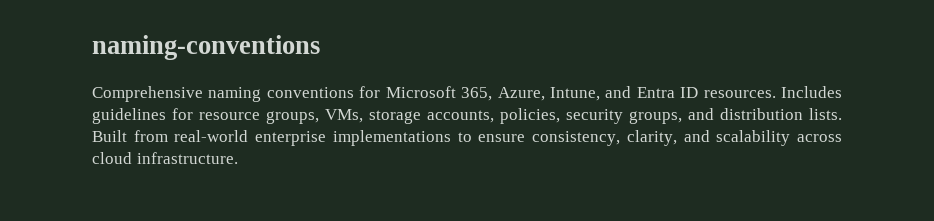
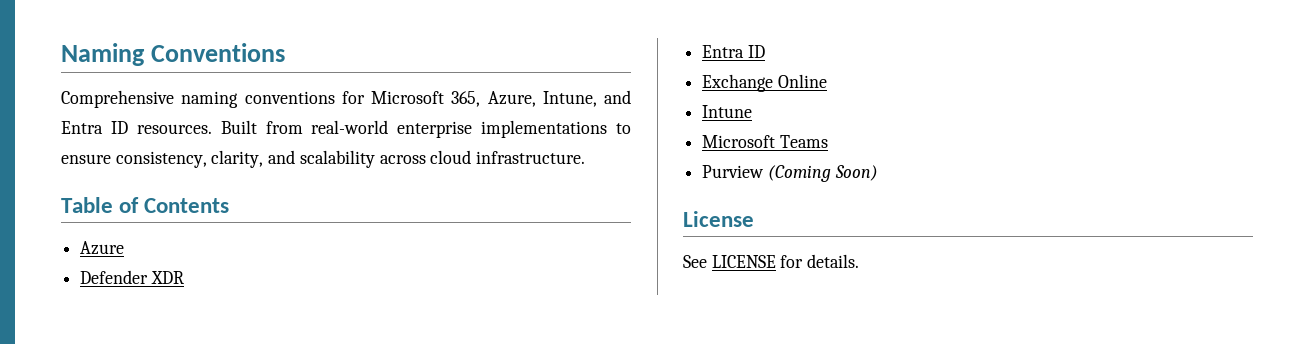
[92,35,320,60] naming-conventions -> [61,43,285,66] Naming Conventions
[780,86,842,98] [92,108,842,124] Includes guidelines for resource groups, VMs, storage accounts, policies, security groups, and distribution lists. -> (212, 129) none
(238, 158) none -> [61,197,230,213] [80,241,125,255] [80,270,184,284] [702,45,765,58] [702,74,827,92] [702,105,753,118] [702,135,828,148] [702,165,878,182] [683,211,754,227] [683,254,860,268] // Table of Contents // Azure // Defender XDR // Entra ID // Exchange Online // Intune // Microsoft Teams // Purview (Coming Soon) // License // See LICENSE for details.

